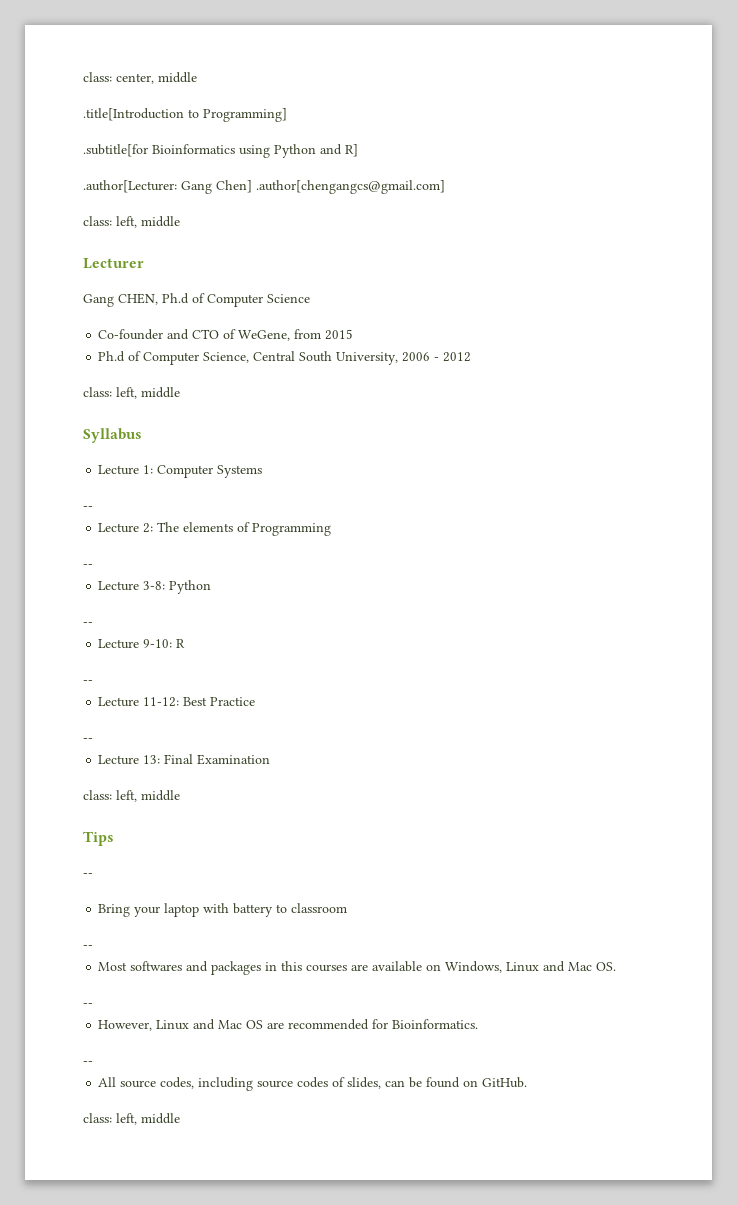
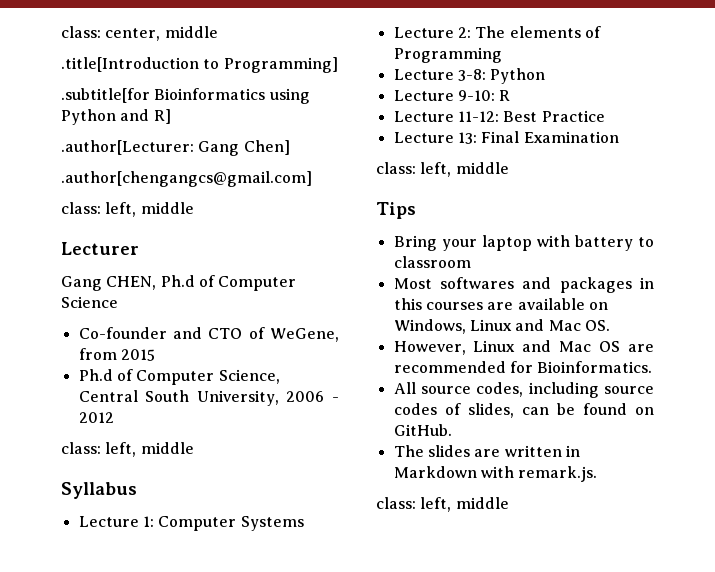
(252, 186) none -> (290, 147) //
[83,506,93,510] // -- -> (304, 523) none
[83,564,93,568] // -- -> (502, 55) none
[83,622,93,626] // -- -> (546, 76) none
[83,680,93,684] // -- -> (511, 95) none
[83,738,93,742] // -- -> (605, 116) none
[83,873,93,877] // -- -> (416, 210) none
[83,945,93,949] // -- -> (471, 262) none
[83,1003,93,1007] // -- -> (610, 325) none
[83,1061,93,1065] // -- -> (653, 367) none
(528, 1082) none -> [393,445,580,457] [393,466,598,482] // The slides are written in Markdown with remark.js.

